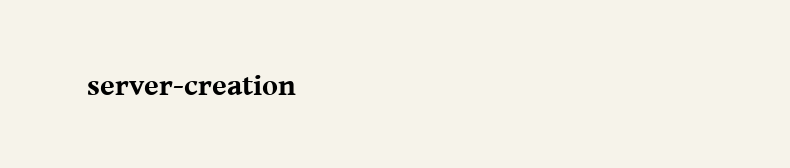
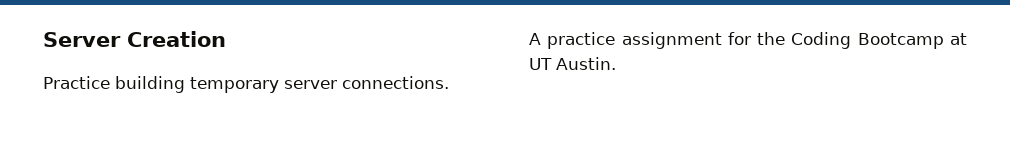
[87,75,296,95] server-creation -> [43,31,226,47] [43,76,449,93] [529,32,967,49] [529,57,616,70] Server Creation // Practice building temporary server connections. // A practice assignment for the Coding Bootcamp at UT Austin.

